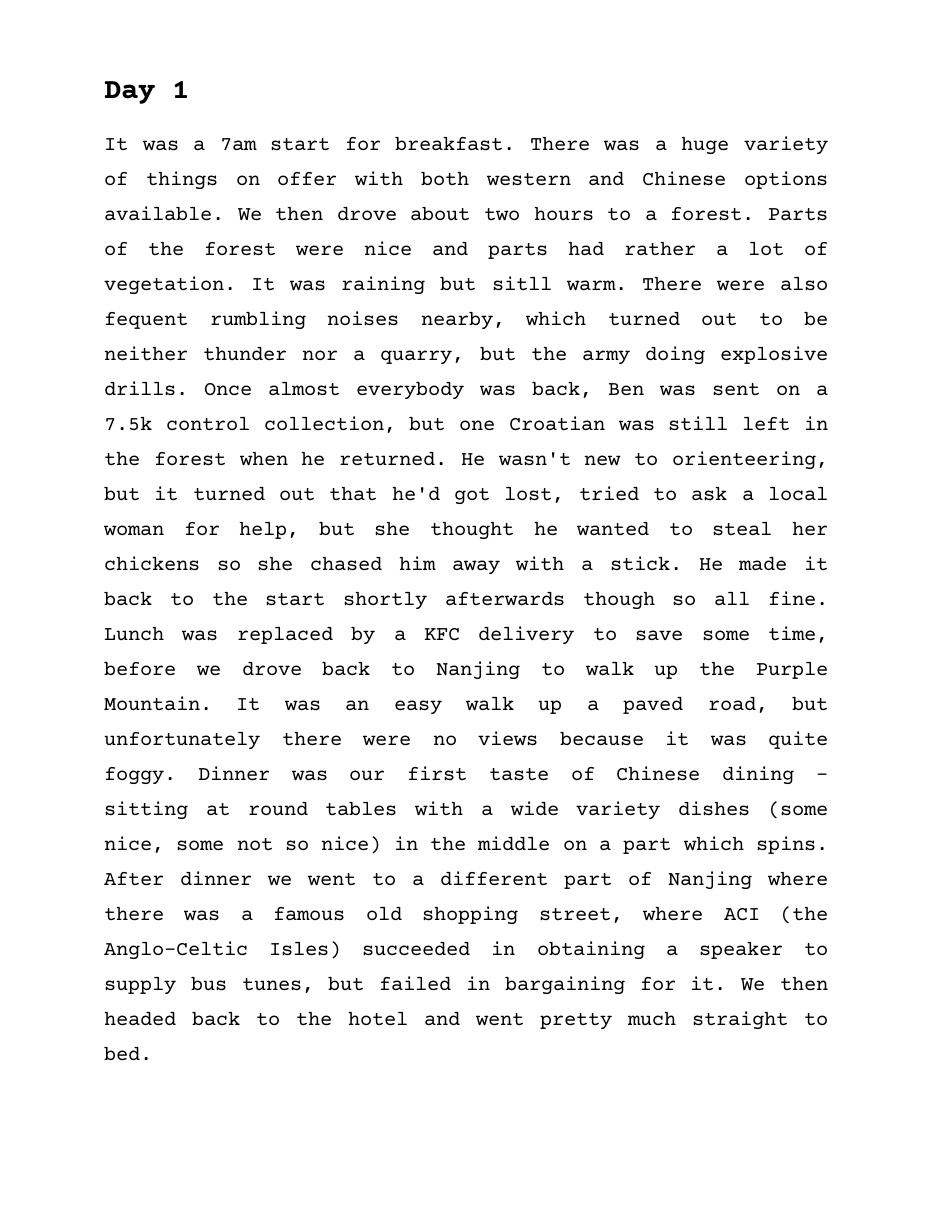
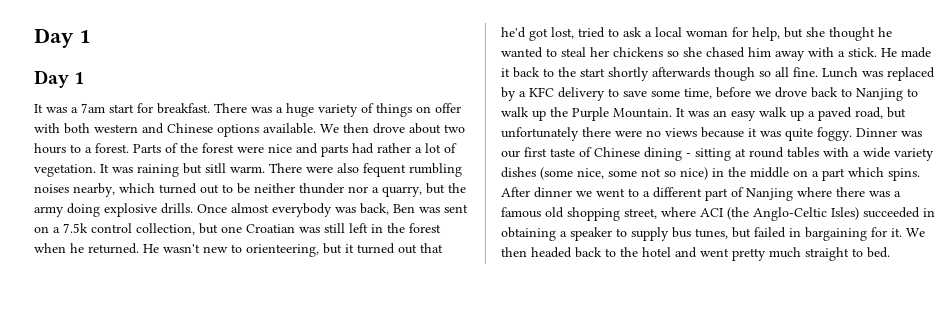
[104,80,189,104] Day 1 -> [34,28,90,48] [34,70,85,88] Day 1 // Day 1

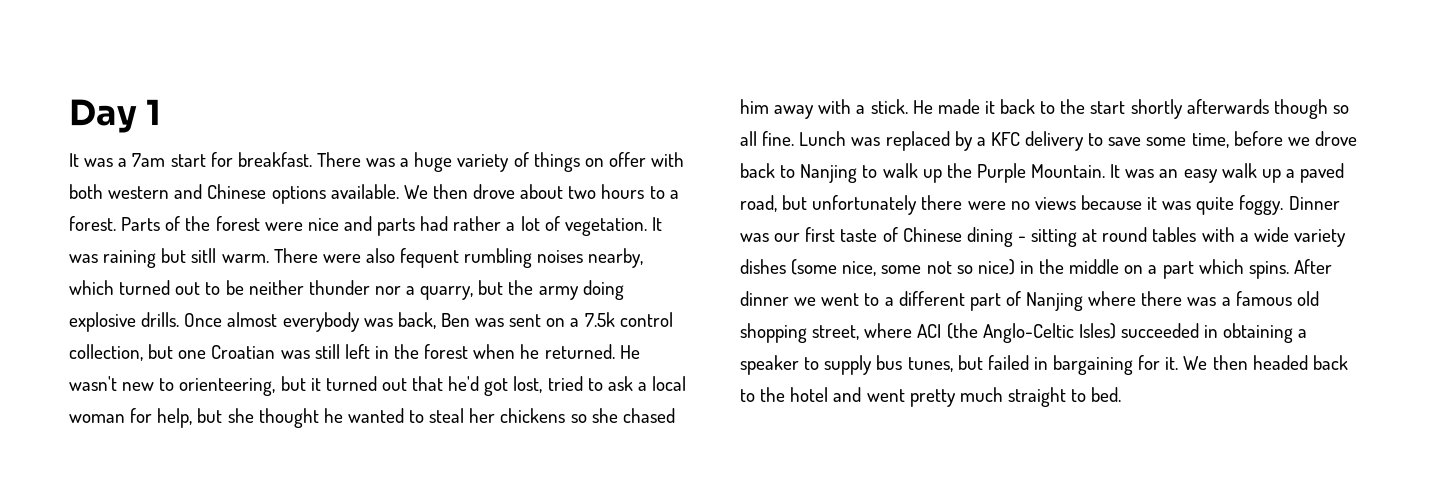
[34,28,90,48] [34,70,85,88] Day 1 // Day 1 -> [69,99,162,133] Day 1

